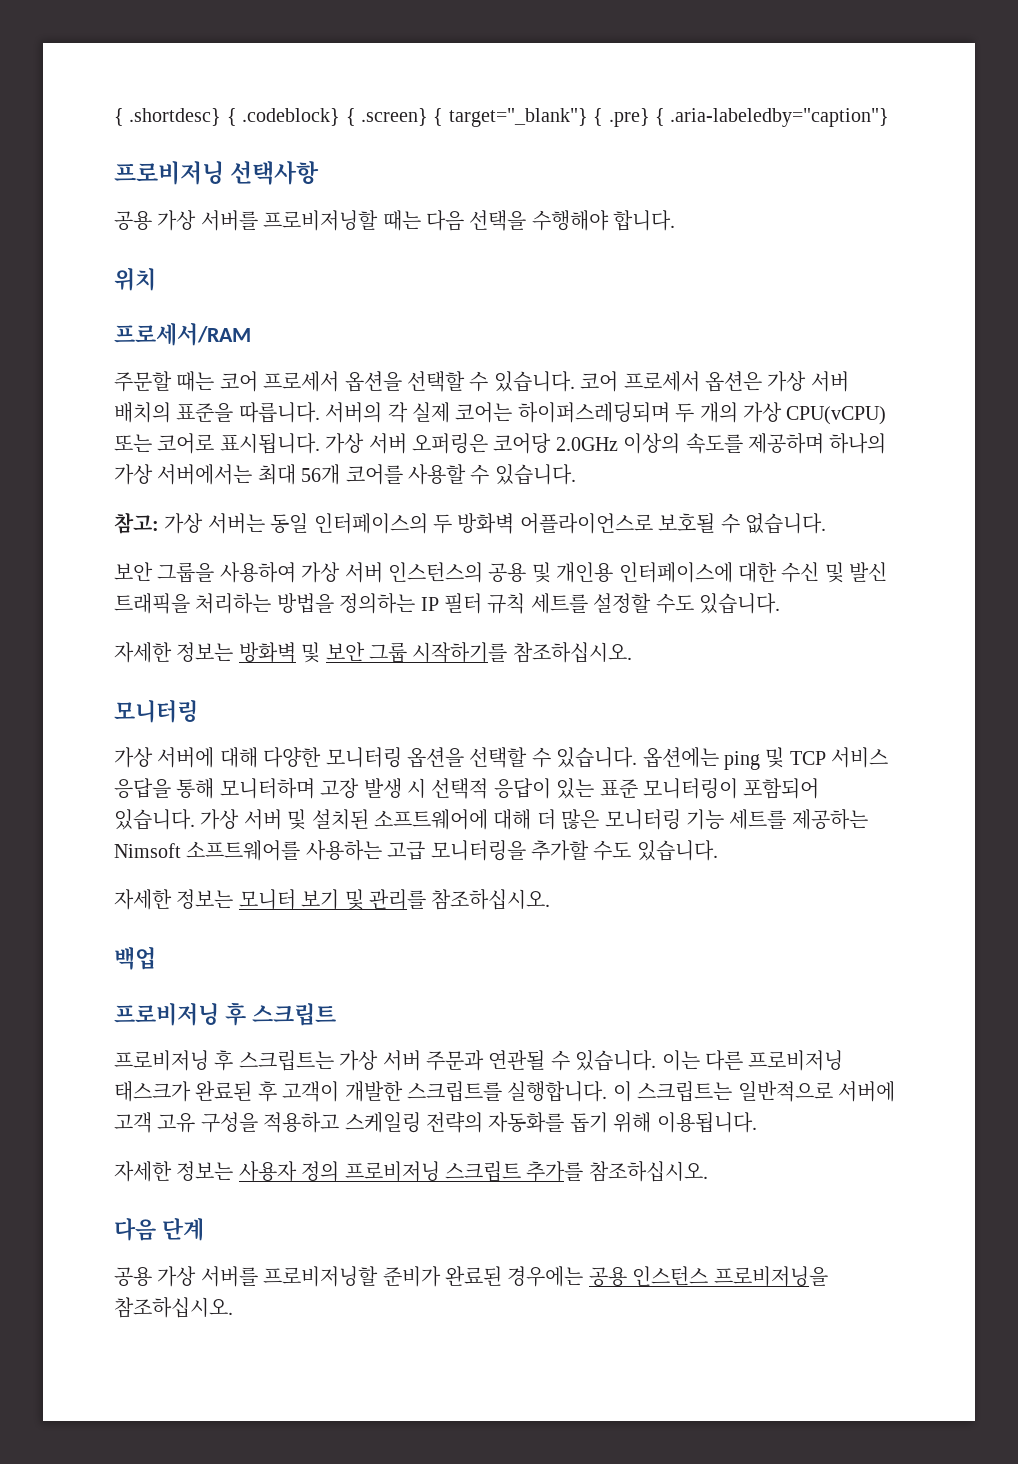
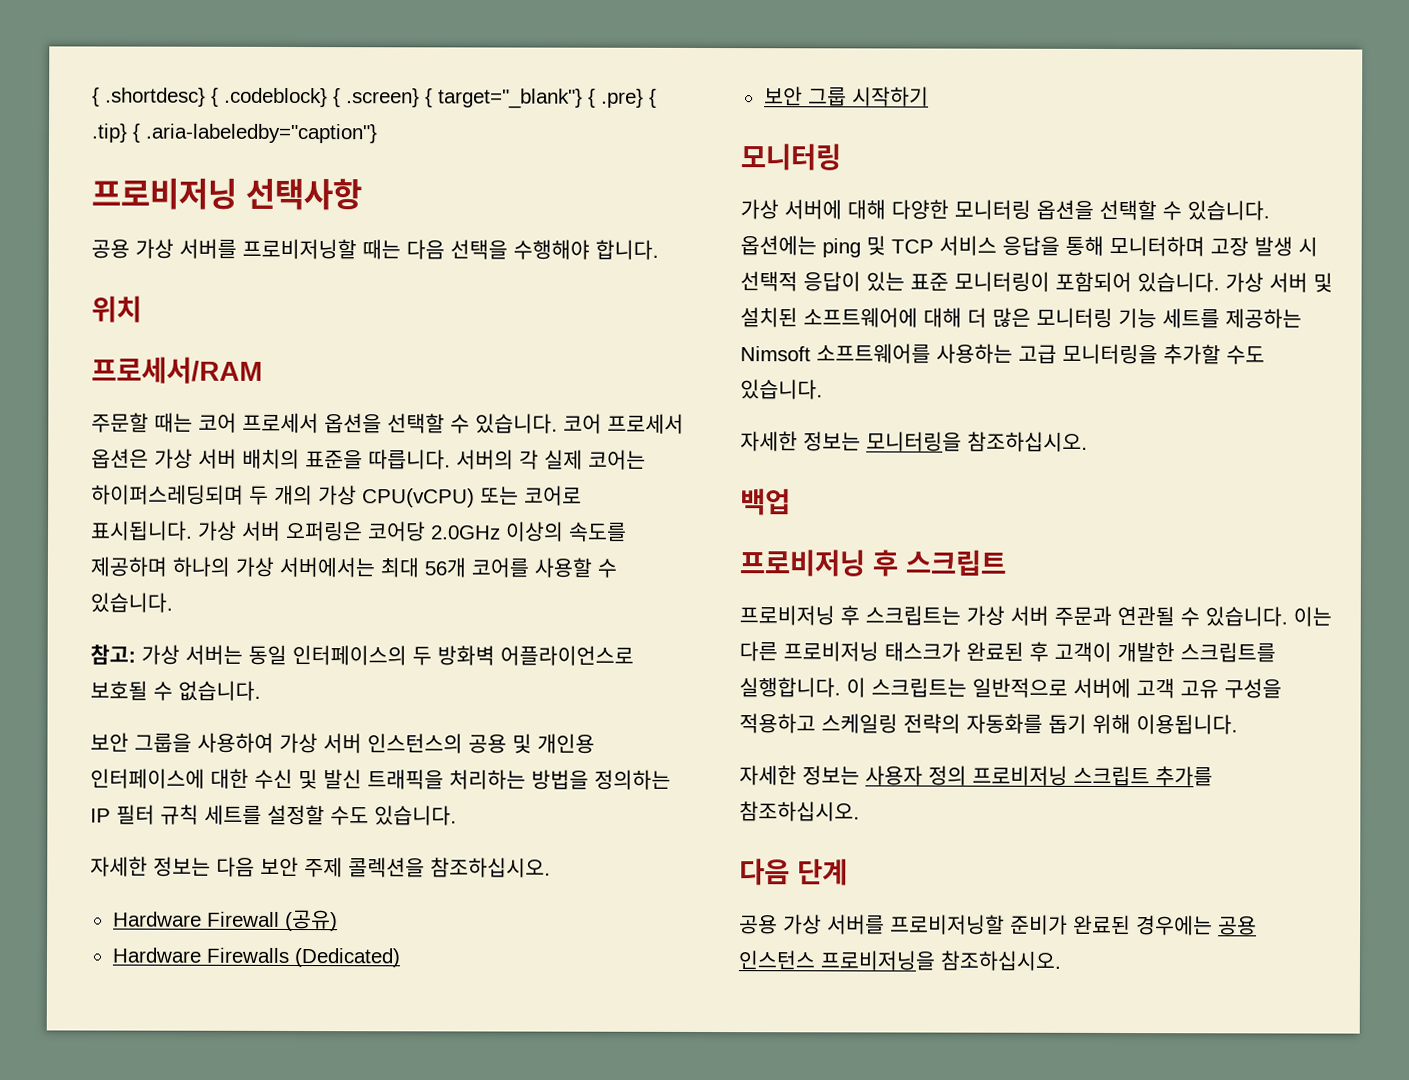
(665, 117) none -> [91,123,141,143] .tip} {
[238,642,632,663] 방화벽 및 보안 그룹 시작하기를 참조하십시오. -> [216,856,551,878] [112,909,338,932] [111,947,401,968] [763,86,929,107] 다음 보안 주제 콜렉션을 참조하십시오. // Hardware Firewall (공유) // Hardware Firewalls (Dedicated) // 보안 그룹 시작하기
[238,889,426,910] 모니터 보기 및 관리를 -> [866,431,962,452] 모니터링을

